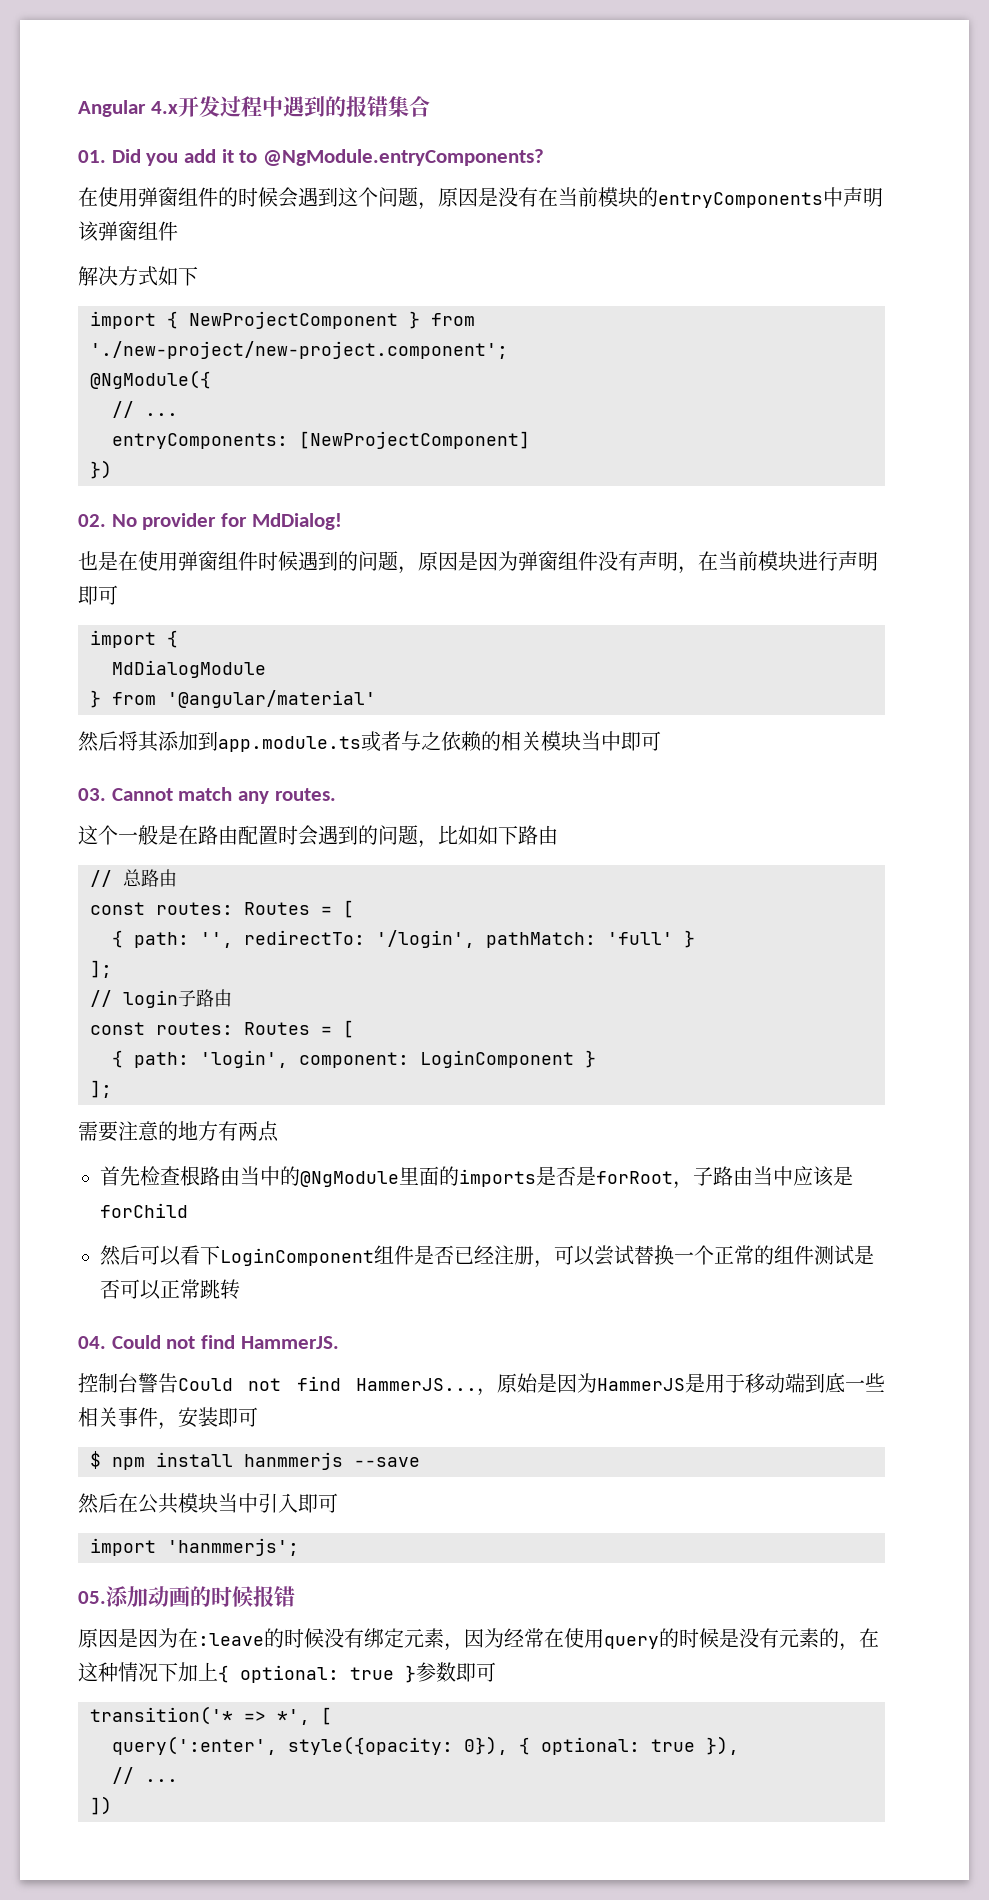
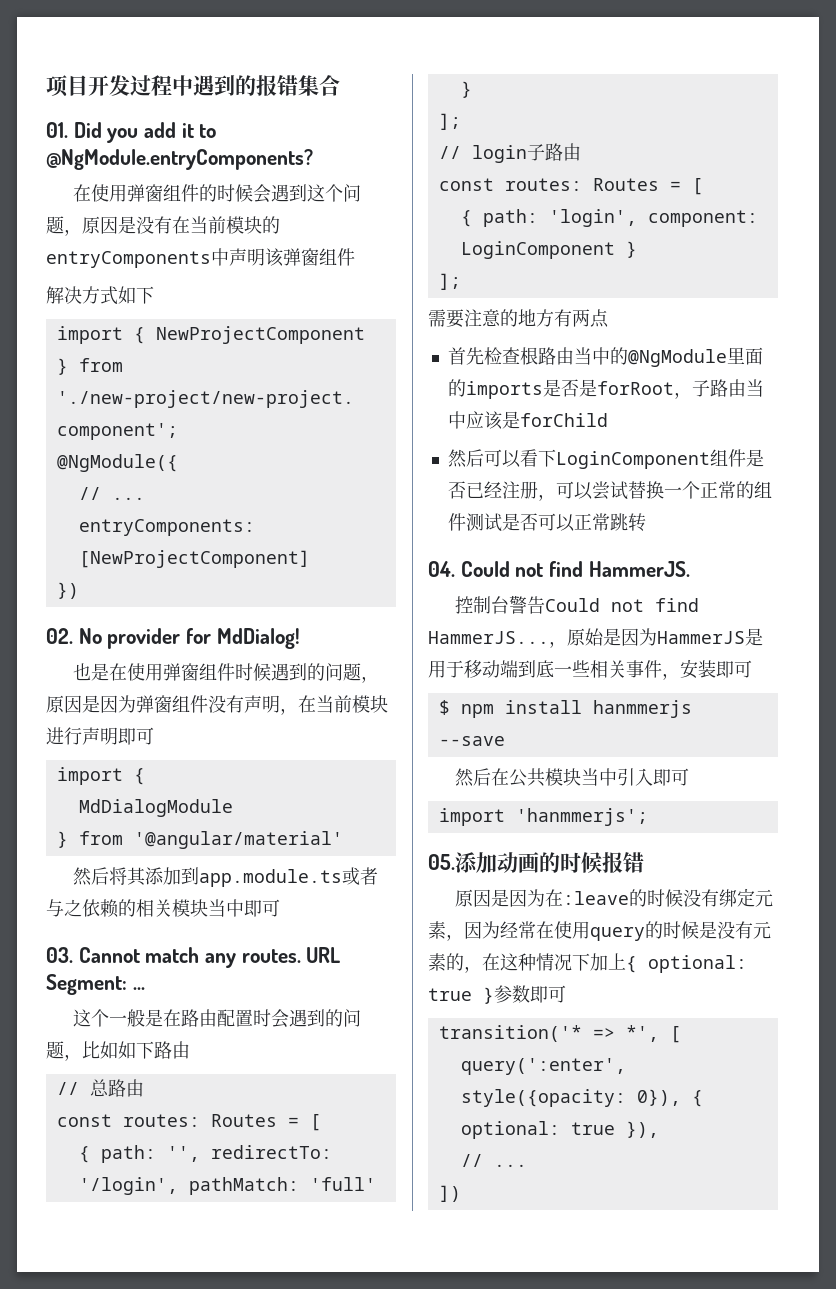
[78,100,178,117] Angular 4.x -> [46,75,88,97] 项目
(336, 794) none -> [306,947,341,963] [46,974,145,995] URL Segment: ...

